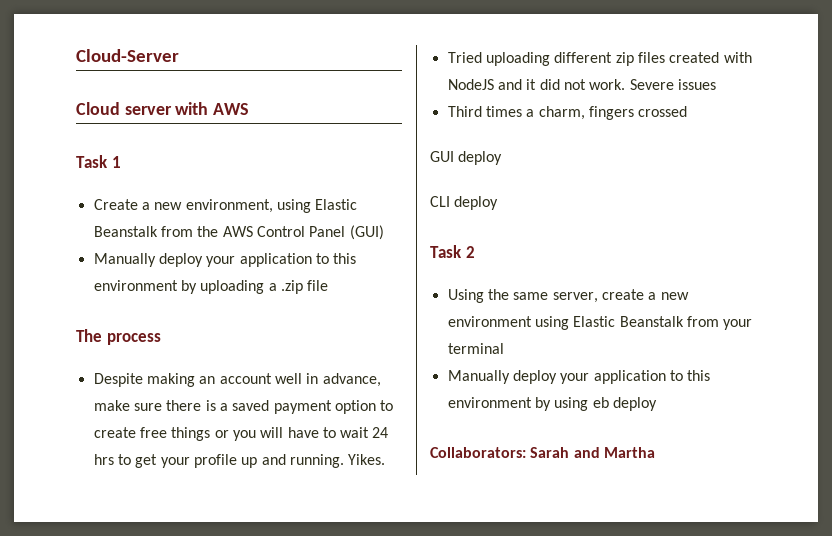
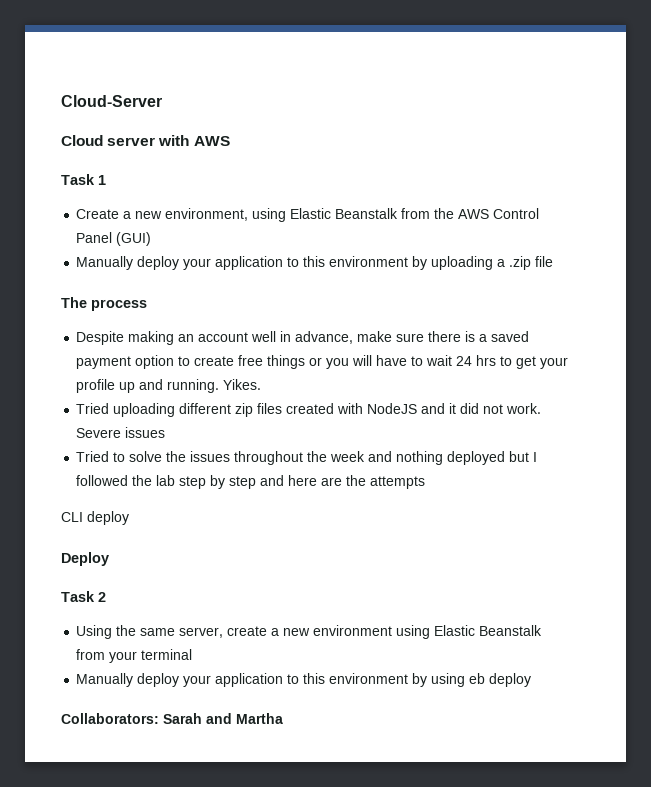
[447,106,688,120] [430,151,503,165] Third times a charm, fingers crossed // GUI deploy -> [76,451,538,465] [76,475,426,489] Tried to solve the issues throughout the week and nothing deployed but I followed the lab step by step and here are the attempts
(499, 203) none -> [61,552,109,566] // Deploy

